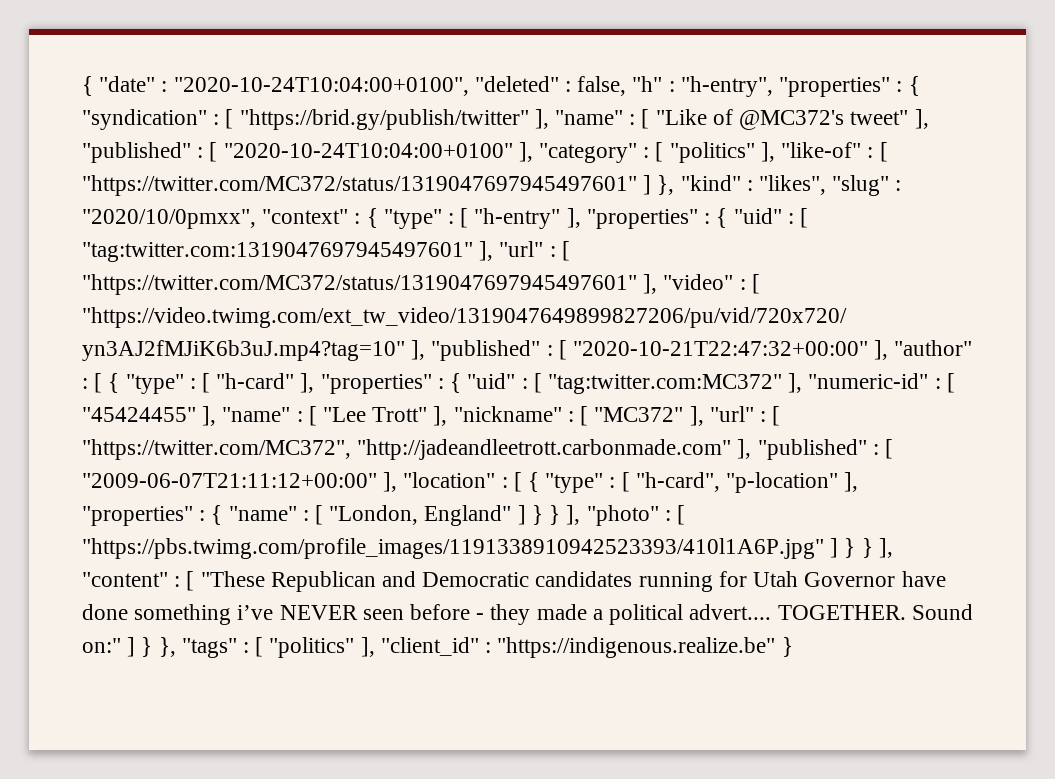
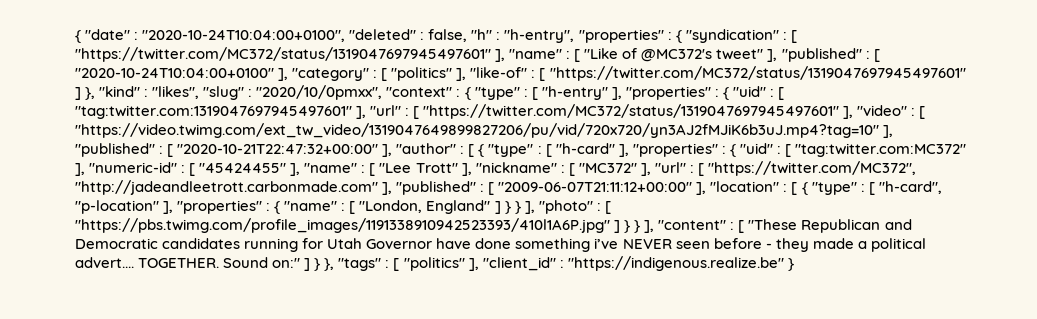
[239,109,529,130] "https://brid.gy/publish/twitter" -> [75,47,491,62] "https://twitter.com/MC372/status/1319047697945497601"

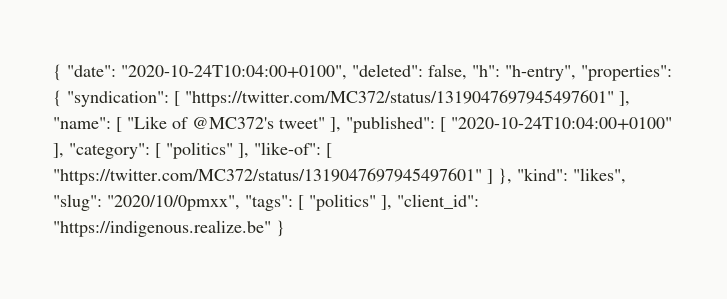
[75,29,797,43] [75,47,571,62] { "date" : "2020-10-24T10:04:00+0100", "deleted" : false, "h" : "h-entry", "properties" : { "syndication" : [ "https://twitter.com/MC372/status/1319047697945497601" ], "name" : -> [53,64,672,81] [53,90,630,107] [53,117,111,129] { "date": "2020-10-24T10:04:00+0100", "deleted": false, "h": "h-entry", "properties": { "syndication": [ "https://twitter.com/MC372/status/1319047697945497601" ], "name":
[781,48,870,62] "published" : -> [346,116,435,133] "published":
[292,67,536,81] "category" : [ "politics" ], "like-of" : -> [69,142,321,159] "category": [ "politics" ], "like-of":
[99,85,785,100] [75,104,926,119] [75,123,894,138] [75,143,966,157] [75,161,916,176] [75,180,942,195] [75,200,611,214] [75,218,912,233] [75,238,926,252] [75,257,564,271] "kind" : "likes", "slug" : "2020/10/0pmxx", "context" : { "type" : [ "h-entry" ], "properties" : { "uid" : [ "tag:twitter.com:1319047697945497601" ], "url" : [ "https://twitter.com/MC372/status/1319047697945497601" ], "video" : [ "https://video.twimg.com/ext_tw_video/1319047649899827206/pu/vid/720x720/yn3AJ2fMJiK6b3uJ.mp4?tag=10" ], "published" : [ "2020-10-21T22:47:32+00:00" ], "author" : [ { "type" : [ "h-card" ], "properties" : { "uid" : [ "tag:twitter.com:MC372" ], "numeric-id" : [ "45424455" ], "name" : [ "Lee Trott" ], "nickname" : [ "MC372" ], "url" : [ "https://twitter.com/MC372", "http://jadeandleetrott.carbonmade.com" ], "published" : [ "2009-06-07T21:11:12+00:00" ], "location" : [ { "type" : [ "h-card", "p-location" ], "properties" : { "name" : [ "London, England" ] } } ], "photo" : [ "https://pbs.twimg.com/profile_images/1191338910942523393/410l1A6P.jpg" ] } } ], "content" : [ "These Republican and Democratic candidates running for Utah Governor have done something i’ve NEVER seen before - they made a political advert.... TOGETHER. Sound on:" ] } }, "tags" : [ "politics" ], "client_id" : -> [517,168,626,184] [53,194,479,211] "kind": "likes", "slug": "2020/10/0pmxx", "tags": [ "politics" ], "client_id":

